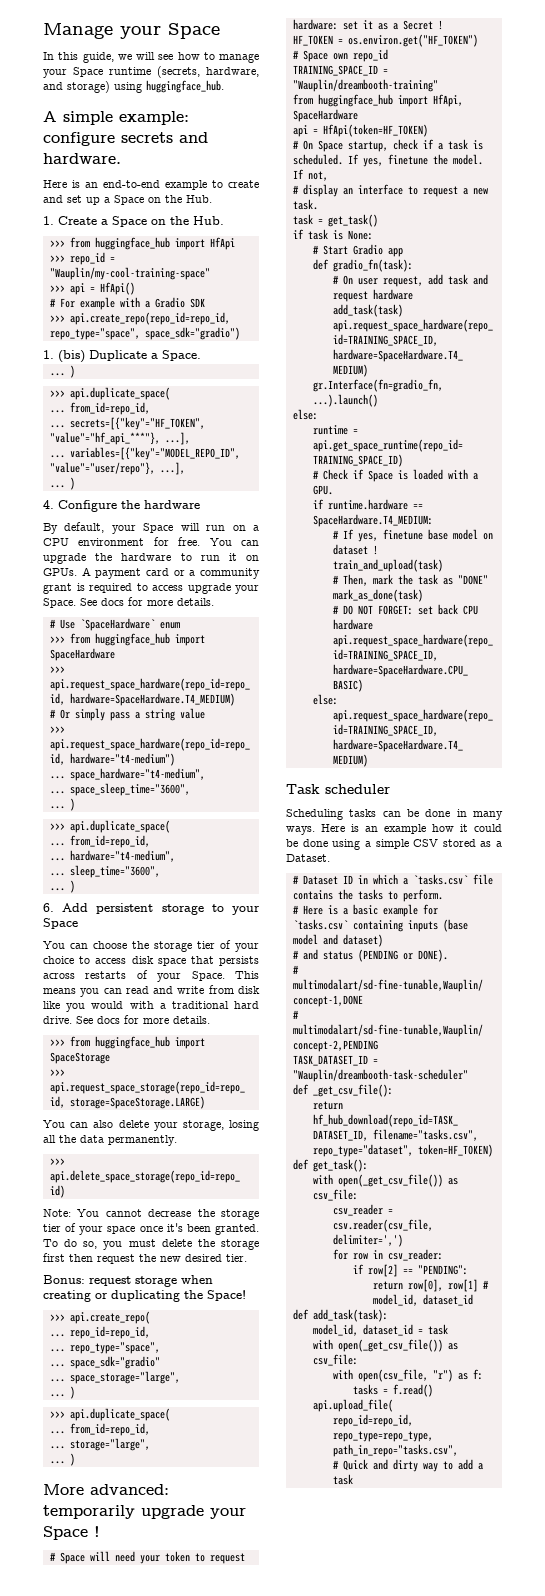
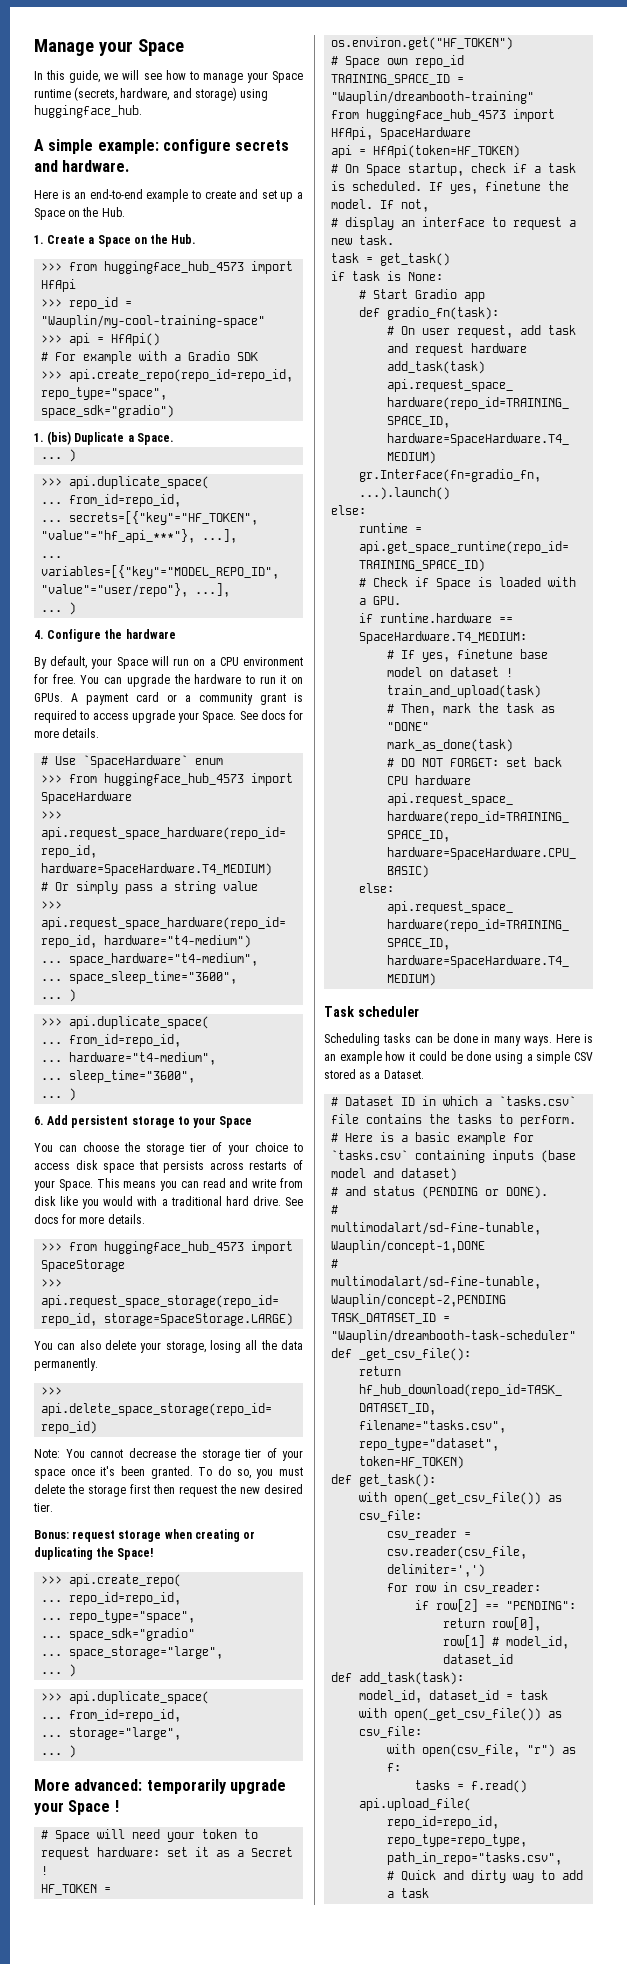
[94,237,170,250] huggingface_hub -> [104,261,245,274] huggingface_hub_4573
[94,633,170,646] huggingface_hub -> [104,773,245,786] huggingface_hub_4573
[94,1036,170,1049] huggingface_hub -> [104,1241,245,1254] huggingface_hub_4573
[317,94,393,107] huggingface_hub -> [366,109,507,122] huggingface_hub_4573

